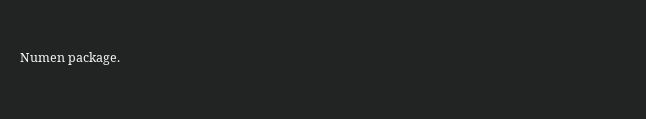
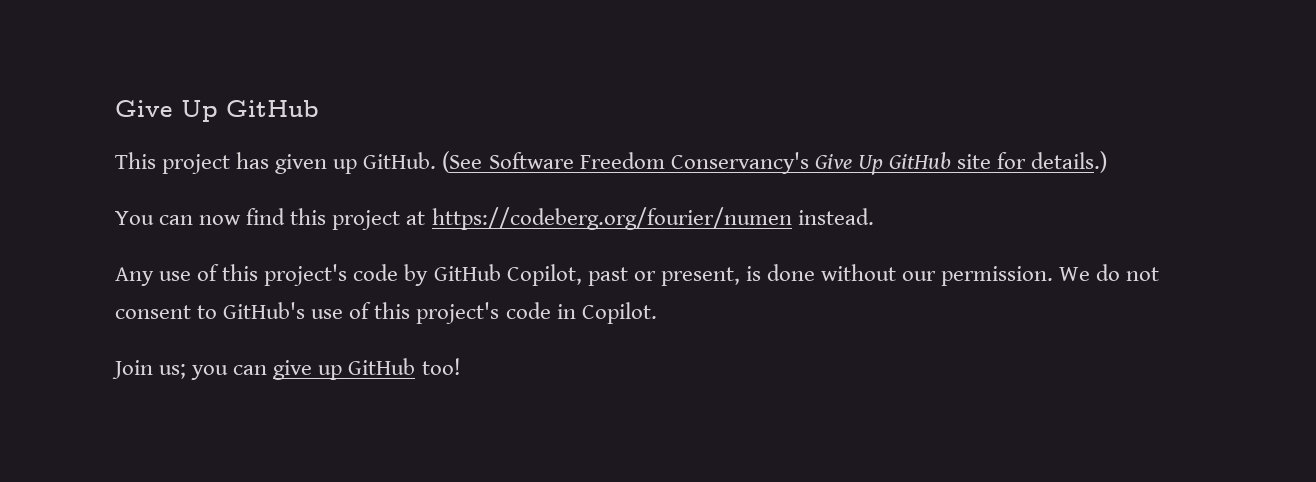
[20,52,121,65] Numen package. -> [115,100,318,122] [115,151,1108,175] [115,207,874,230] [115,264,1160,286] [115,302,657,324] [112,358,461,380] Give Up GitHub // This project has given up GitHub. (See Software Freedom Conservancy's Give Up GitHub site for details.) // You can now find this project at https://codeberg.org/fourier/numen instead. // Any use of this project's code by GitHub Copilot, past or present, is done without our permission. We do not consent to GitHub's use of this project's code in Copilot. // Join us; you can give up GitHub too!

